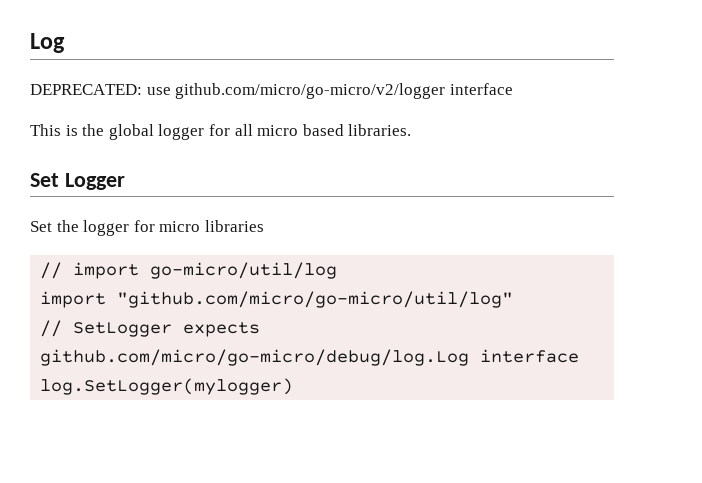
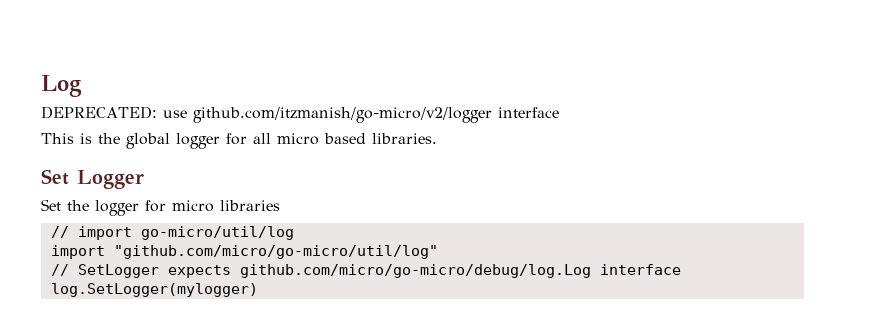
[175,83,446,99] github.com/micro/go-micro/v2/logger -> [192,107,492,123] github.com/itzmanish/go-micro/v2/logger

